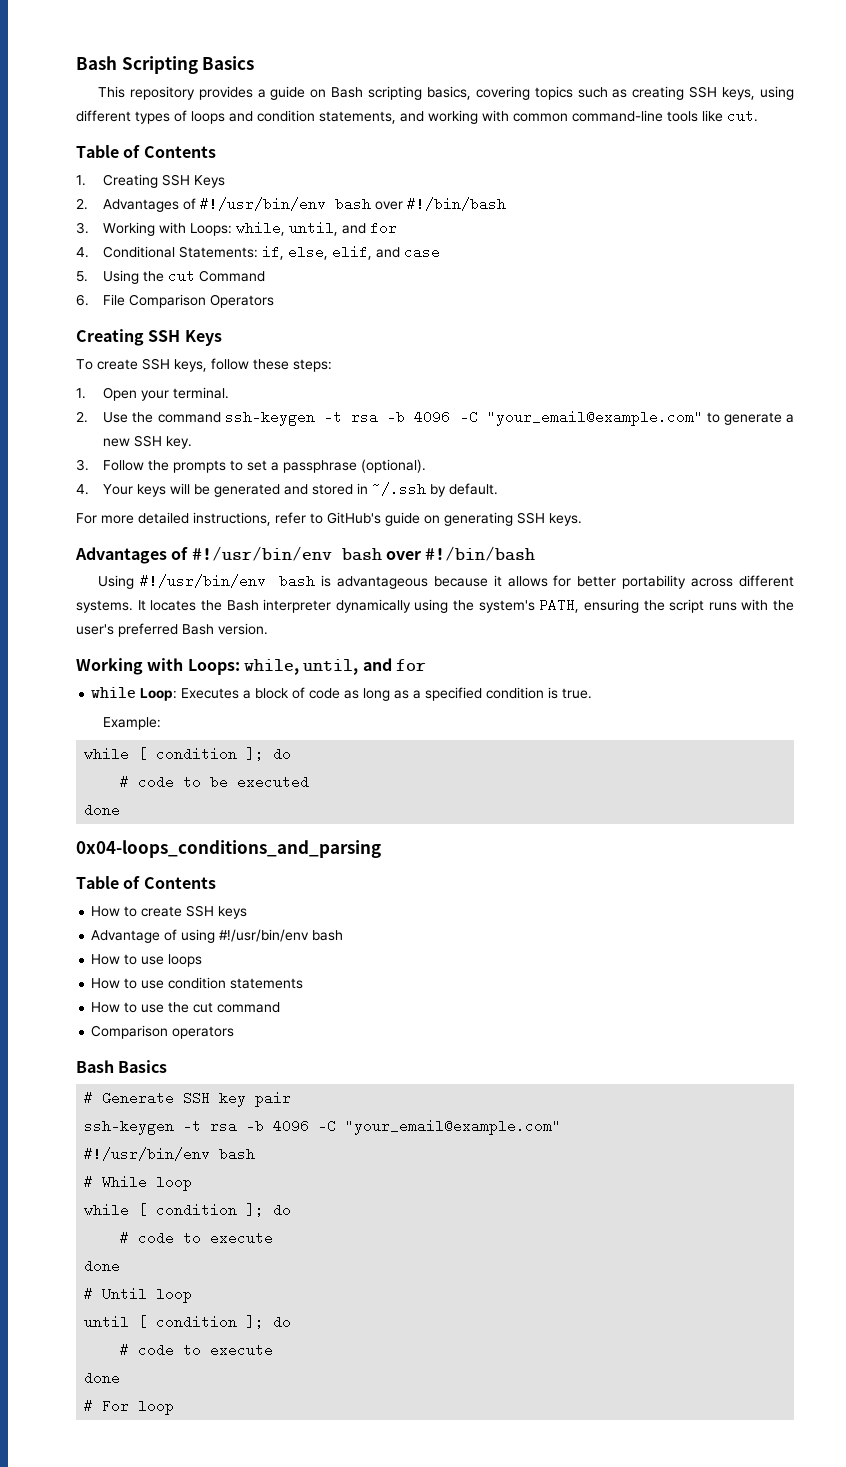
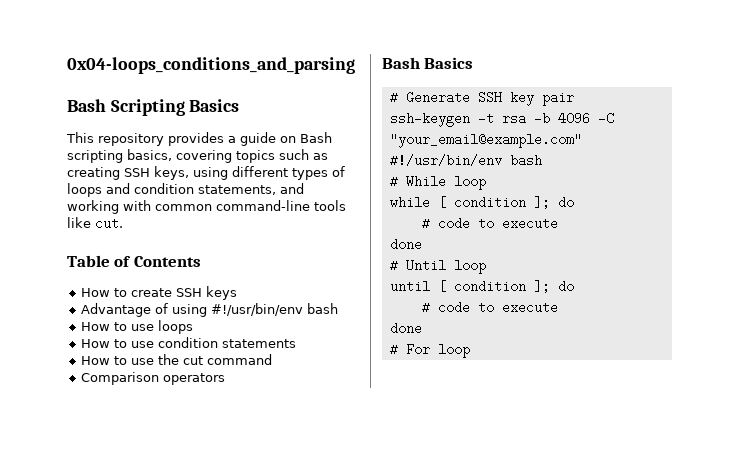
(76, 63) none -> [67,57,355,74] 0x04-loops_conditions_and_parsing //
[76,174,226,188] [76,197,507,212] [76,221,398,236] [76,245,441,260] [76,269,266,284] [76,294,275,308] [76,329,222,346] [76,358,332,372] [76,387,230,401] [76,410,794,426] [103,435,193,449] [76,459,427,473] [76,482,499,497] [76,512,582,526] [75,546,536,564] [97,574,794,589] [76,598,794,613] [76,623,268,637] [76,658,426,675] [91,687,593,701] [103,717,162,730] [84,747,292,761] [120,775,310,789] [84,803,121,817] [76,840,381,858] [76,876,216,889] // 1. Creating SSH Keys // 2. Advantages of #!/usr/bin/env bash over #!/bin/bash // 3. Working with Loops: while, until, and for // 4. Conditional Statements: if, else, elif, and case // 5. Using the cut Command // 6. File Comparison Operators // Creating SSH Keys // To create SSH keys, follow these steps: // 1. Open your terminal. // 2. Use the command ssh-keygen -t rsa -b 4096 -C "your_email@example.com" to generate a new SSH key. // 3. Follow the prompts to set a passphrase (optional). // 4. Your keys will be generated and stored in ~/.ssh by default. // For more detailed instructions, refer to GitHub's guide on generating SSH keys. // Advantages of #!/usr/bin/env bash over #!/bin/bash // Using #!/usr/bin/env bash is advantageous because it allows for better portability across different systems. It locates the Bash interpreter dynamically using the system's PATH, ensuring the script runs with the user's preferred Bash version. // Working with Loops: while, until, and for // while Loop: Executes a block of code as long as a specified condition is true. // Example: // while [ condition ]; do // # code to be executed // done // 0x04-loops_conditions_and_parsing // Table of Contents -> (201, 261) none

